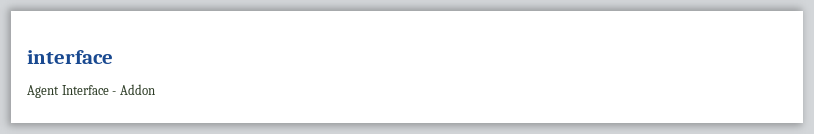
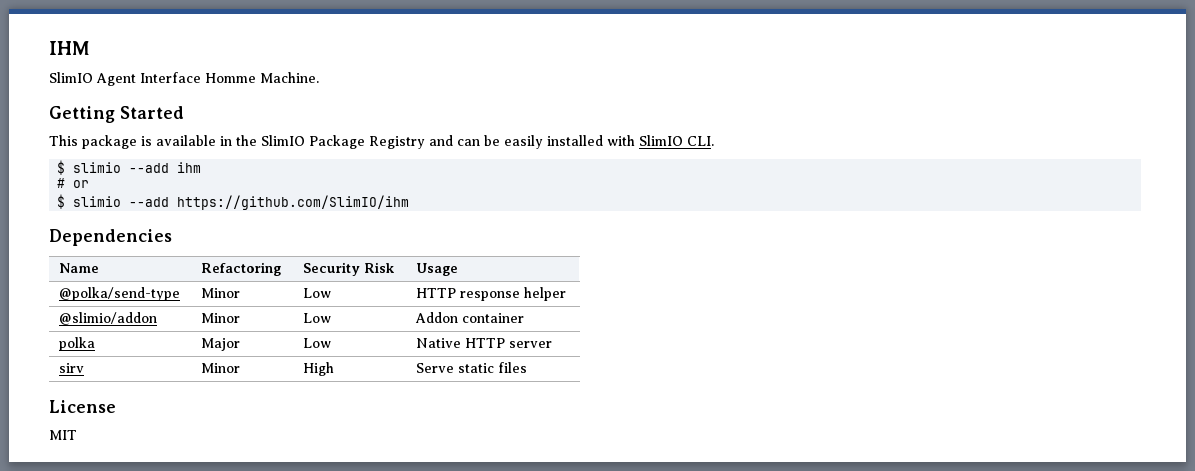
[27,50,113,64] [27,84,155,98] interface // Agent Interface - Addon -> [49,41,90,55] [49,72,319,86] [49,106,184,123] [49,135,714,149] [57,160,202,175] [57,178,90,188] [57,194,410,210] [49,229,172,246] [59,263,100,273] [201,262,282,276] [303,262,396,276] [416,263,459,276] [59,287,181,301] [201,288,241,298] [303,288,332,298] [416,287,567,301] [59,312,158,325] [201,313,241,323] [303,313,332,323] [415,312,525,323] [59,337,96,351] [201,338,241,351] [303,338,332,348] [416,338,553,348] [59,363,85,373] [201,363,241,373] [303,362,335,376] [416,362,528,373] [49,400,116,413] [49,430,77,440] IHM // SlimIO Agent Interface Homme Machine. // Getting Started // This package is available in the SlimIO Package Registry and can be easily installed with SlimIO CLI. // $ slimio --add ihm // # or // $ slimio --add https://github.com/SlimIO/ihm // Dependencies // Name | Refactoring | Security Risk | Usage // @polka/send-type | Minor | Low | HTTP response helper // @slimio/addon | Minor | Low | Addon container // polka | Major | Low | Native HTTP server // sirv | Minor | High | Serve static files // License // MIT

